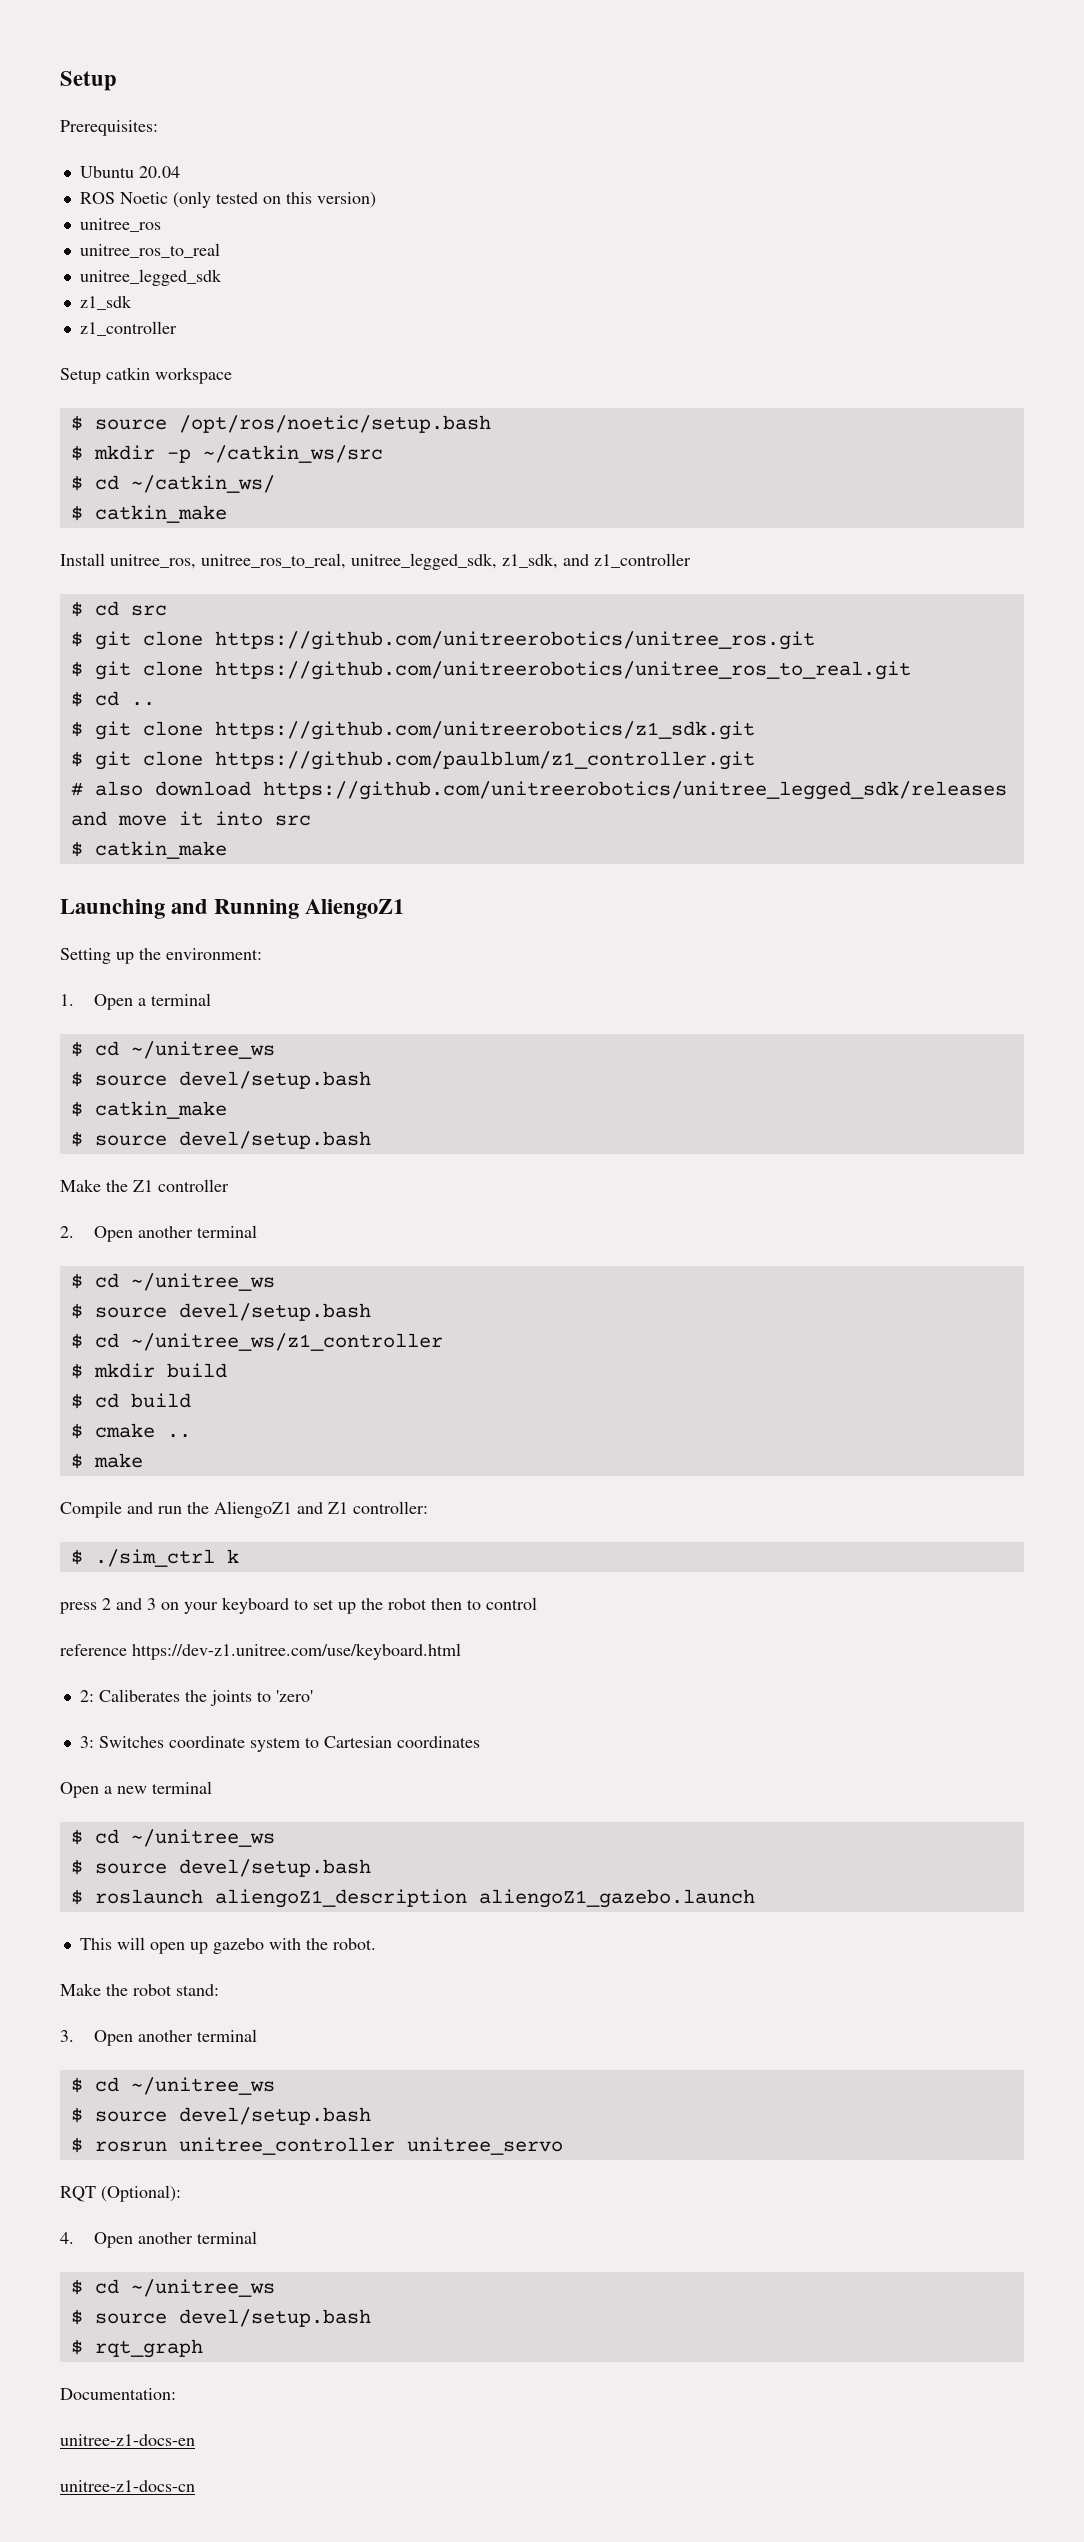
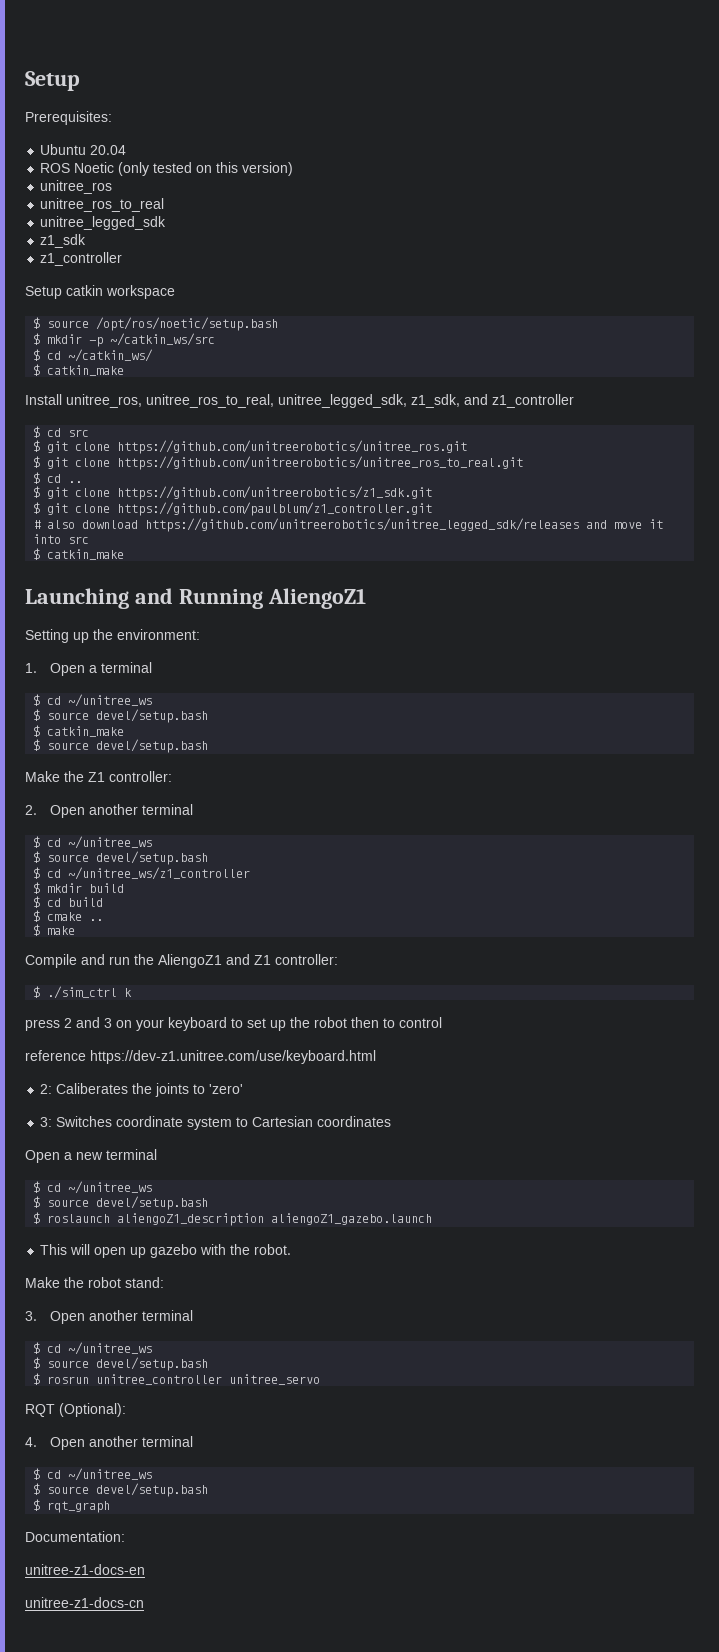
[158,1179,229,1192] controller -> [109,771,172,782] controller:

